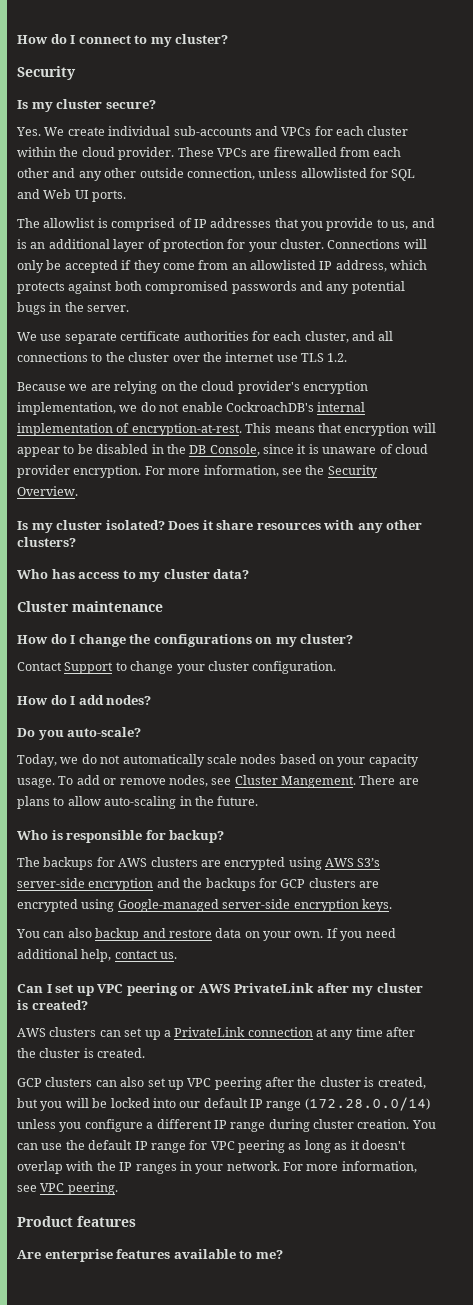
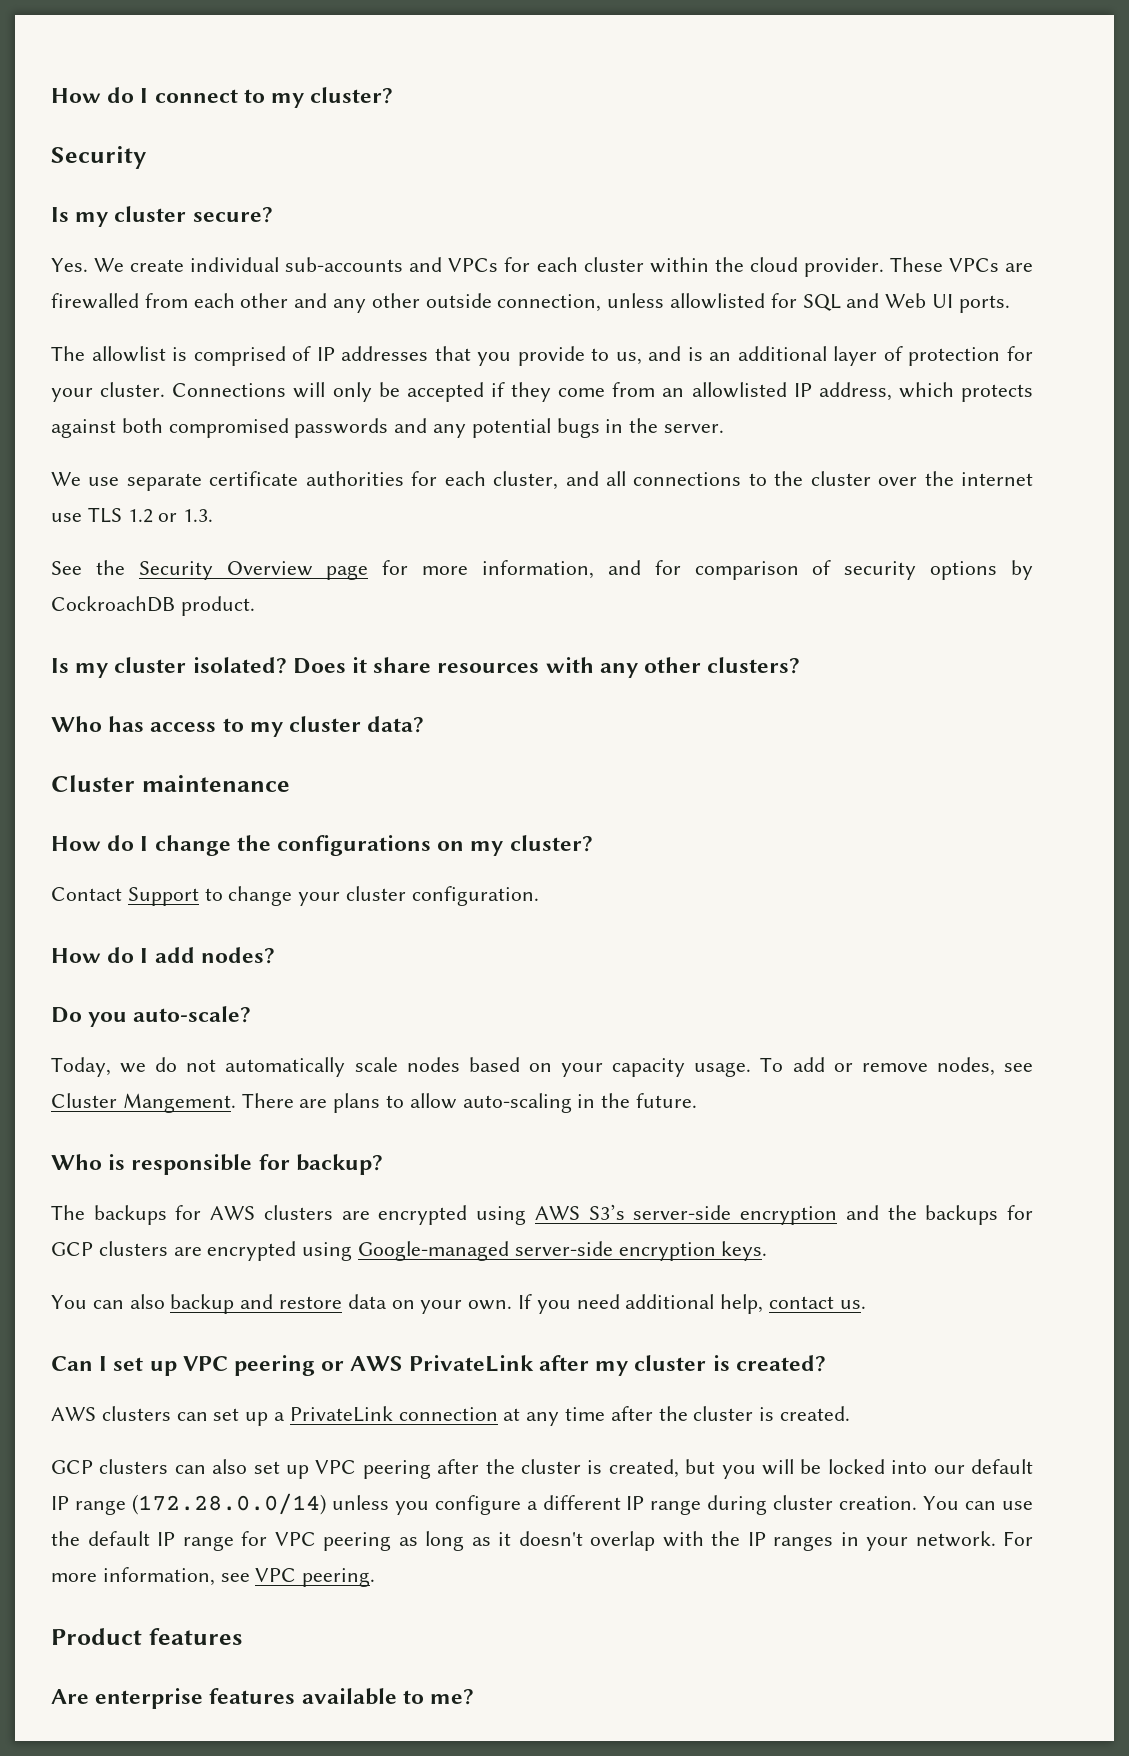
[327,353,348,362] [17,381,368,394] [17,402,366,415] [17,423,436,436] [17,444,428,457] [17,465,378,478] [17,486,78,496] 1.2. // Because we are relying on the cloud provider's encryption implementation, we do not enable CockroachDB's internal implementation of encryption-at-rest. This means that encryption will appear to be disabled in the DB Console, since it is unaware of cloud provider encryption. For more information, see the Security Overview. -> [127,509,214,523] [51,560,1033,580] [51,596,255,616] 1.2 or 1.3. // See the Security Overview page for more information, and for comparison of security options by CockroachDB product.

